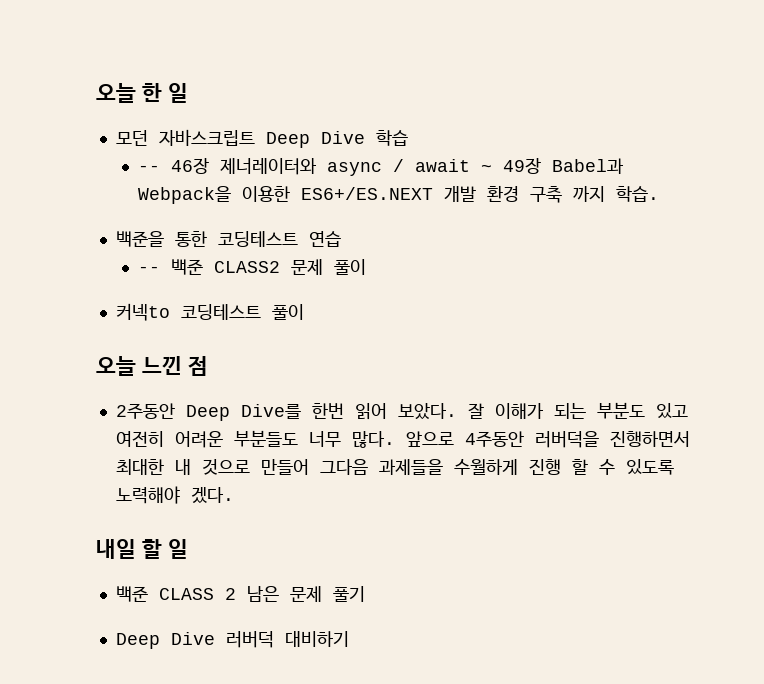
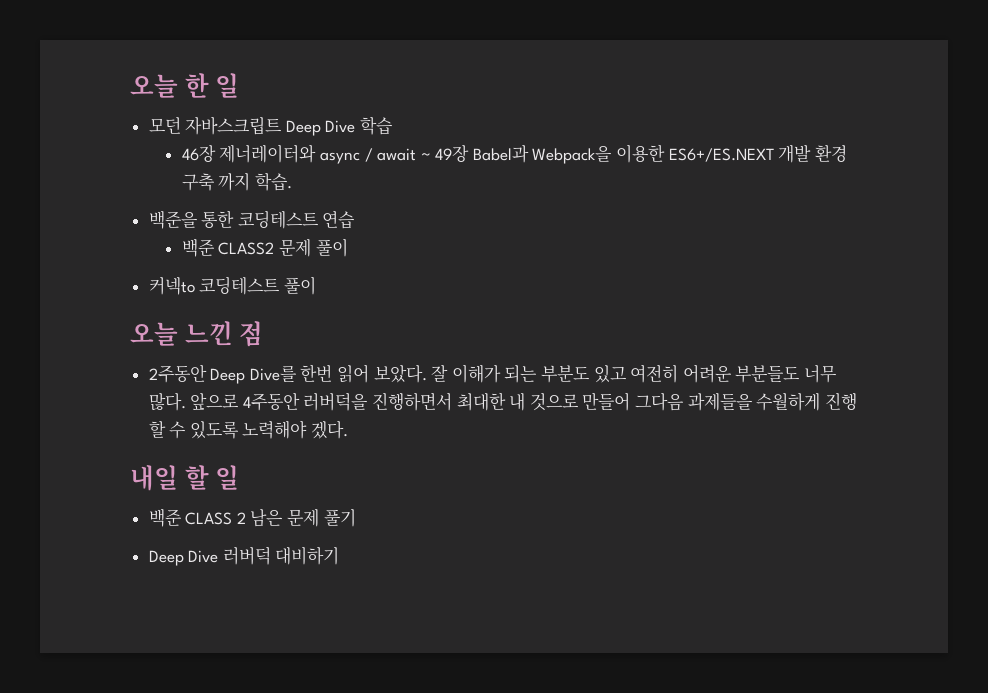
[137,165,160,172] -- -> (394, 125) none
[137,266,160,273] -- -> (356, 219) none

